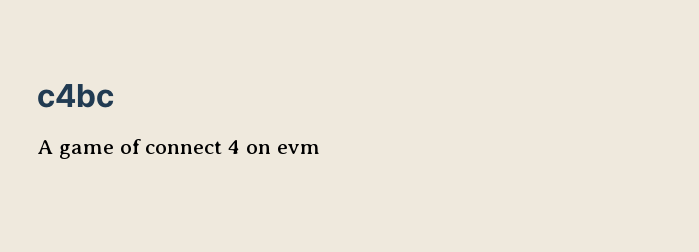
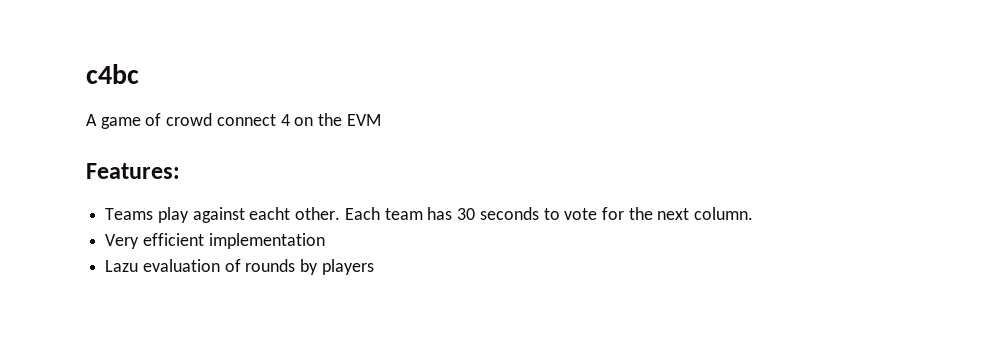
(141, 146) none -> [166,113,213,126] crowd
[276,144,320,154] evm -> [318,113,381,126] [86,163,180,179] [105,207,754,223] [105,233,325,249] [105,259,374,275] the EVM // Features: // Teams play against eacht other. Each team has 30 seconds to vote for the next column. // Very efficient implementation // Lazu evaluation of rounds by players

